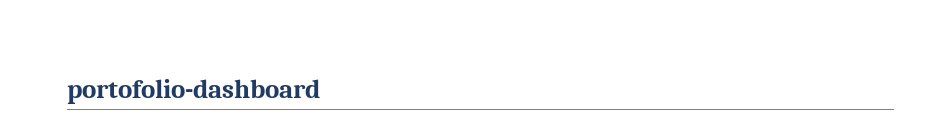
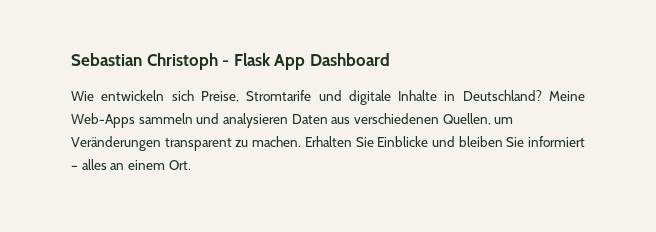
[67,79,320,104] portofolio-dashboard -> [71,53,390,70] [71,90,585,105] [71,113,514,128] [71,136,585,151] [71,159,191,170] Sebastian Christoph - Flask App Dashboard // Wie entwickeln sich Preise, Stromtarife und digitale Inhalte in Deutschland? Meine Web-Apps sammeln und analysieren Daten aus verschiedenen Quellen, um Veränderungen transparent zu machen. Erhalten Sie Einblicke und bleiben Sie informiert – alles an einem Ort.

